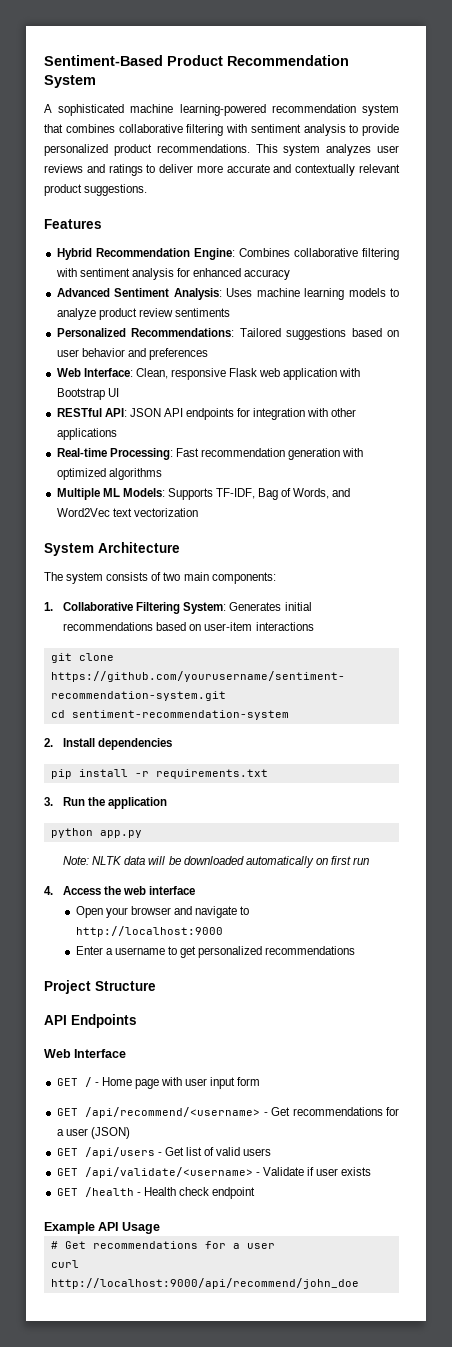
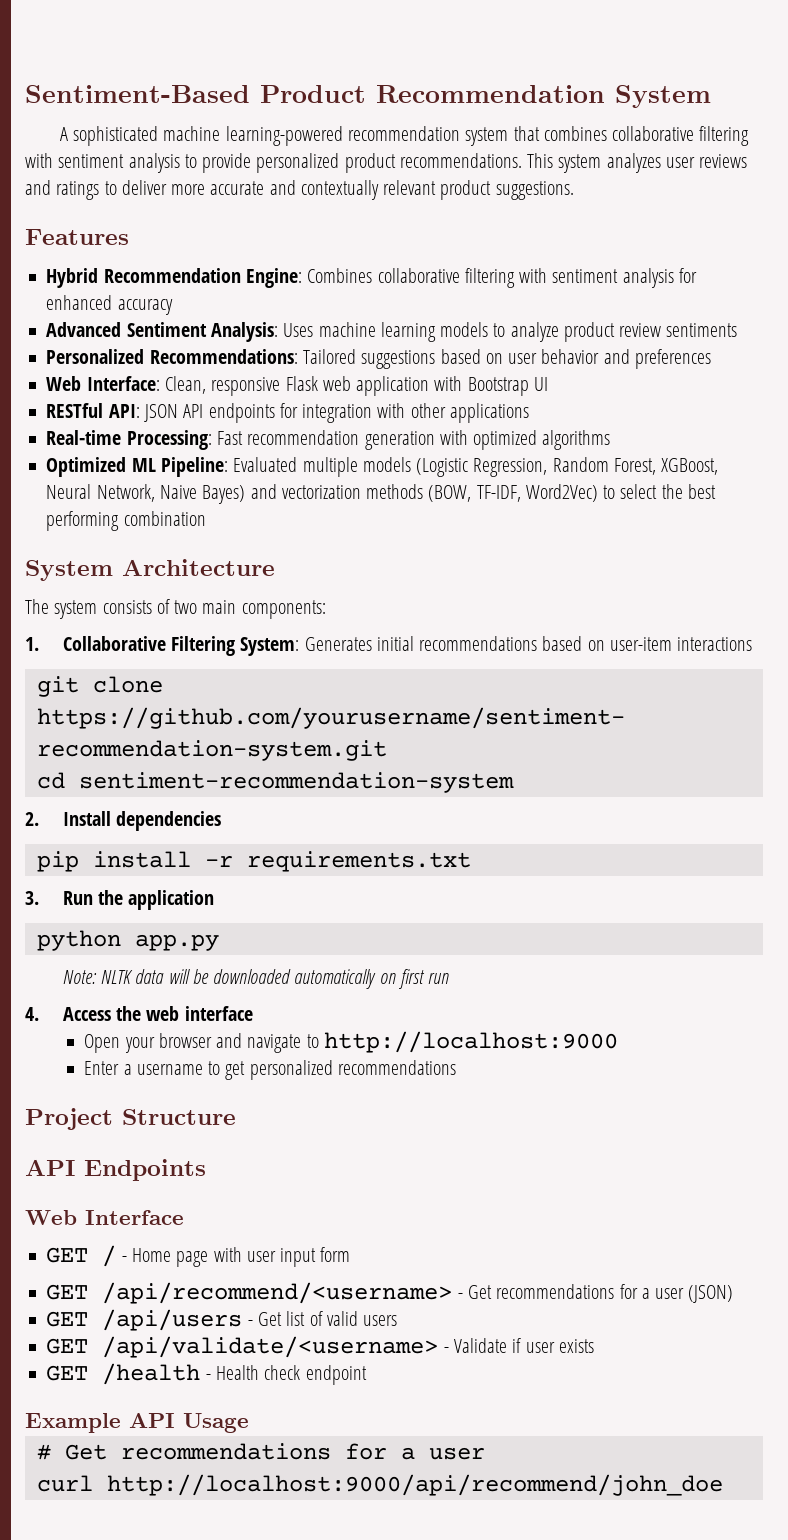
[56,488,351,500] [56,508,198,517] Multiple ML Models: Supports TF-IDF, Bag of Words, and Word2Vec text vectorization -> [46,457,719,477] [46,484,716,504] [46,511,206,531] Optimized ML Pipeline: Evaluated multiple models (Logistic Regression, Random Forest, XGBoost, Neural Network, Naive Bayes) and vectorization methods (BOW, TF-IDF, Word2Vec) to select the best performing combination

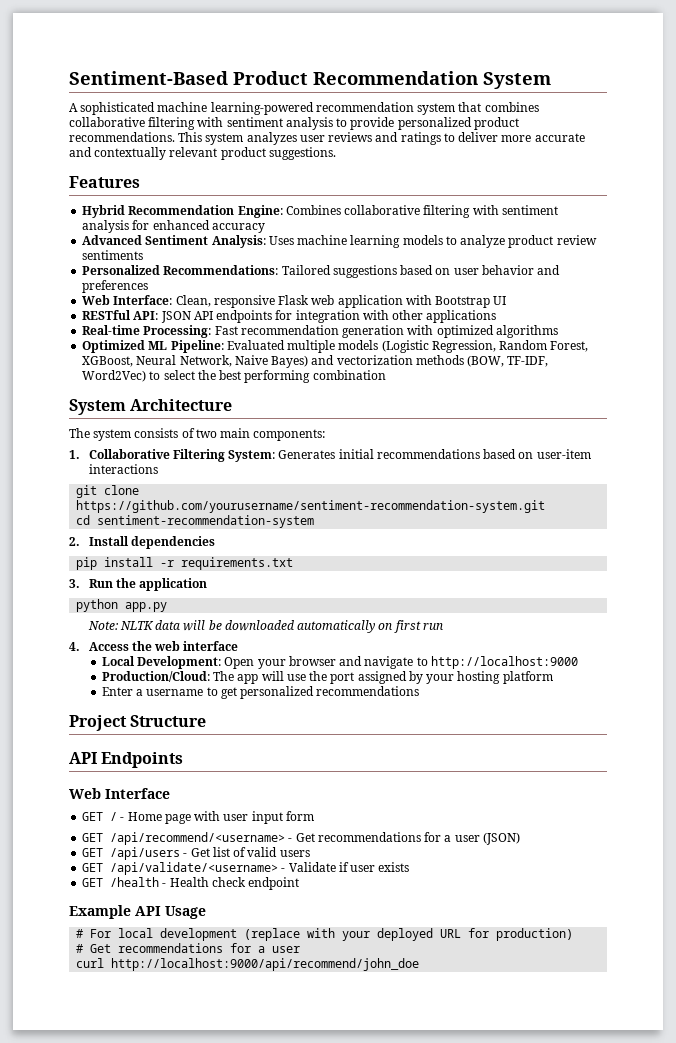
(253, 1013) none -> [101,656,222,669] Local Development:
(618, 1042) none -> [101,671,553,684] // Production/Cloud: The app will use the port assigned by your hosting platform
(249, 1423) none -> [76,928,574,941] // # For local development (replace with your deployed URL for production)

